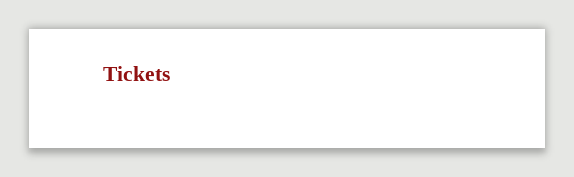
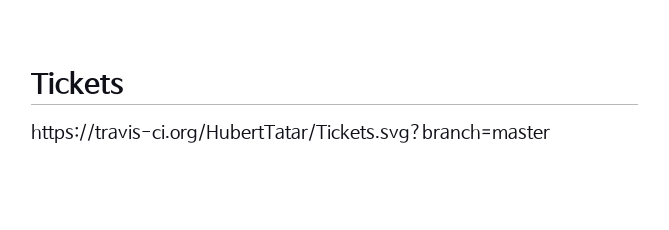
(170, 73) none -> [31,123,550,143] // https://travis-ci.org/HubertTatar/Tickets.svg?branch=master

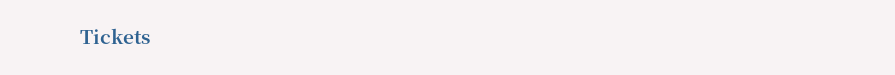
[31,123,550,143] // https://travis-ci.org/HubertTatar/Tickets.svg?branch=master -> (150, 36) none

